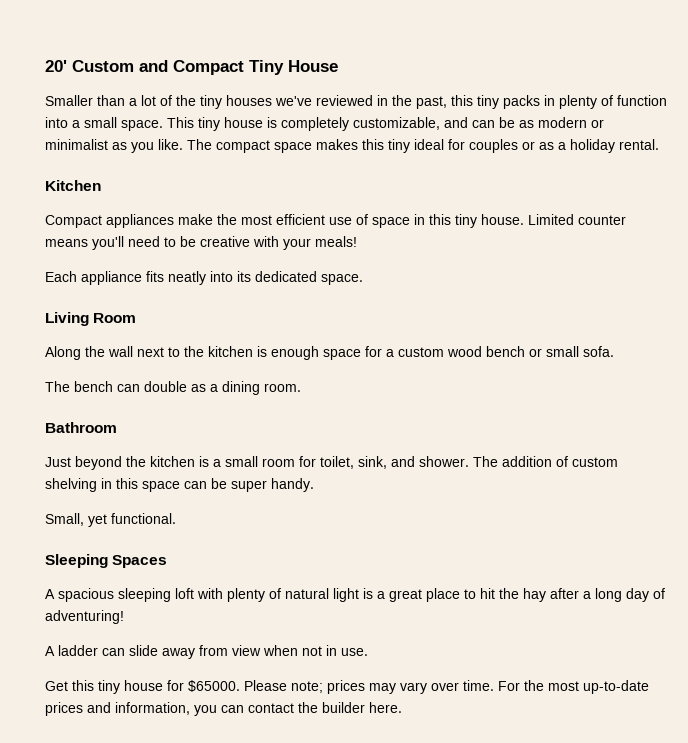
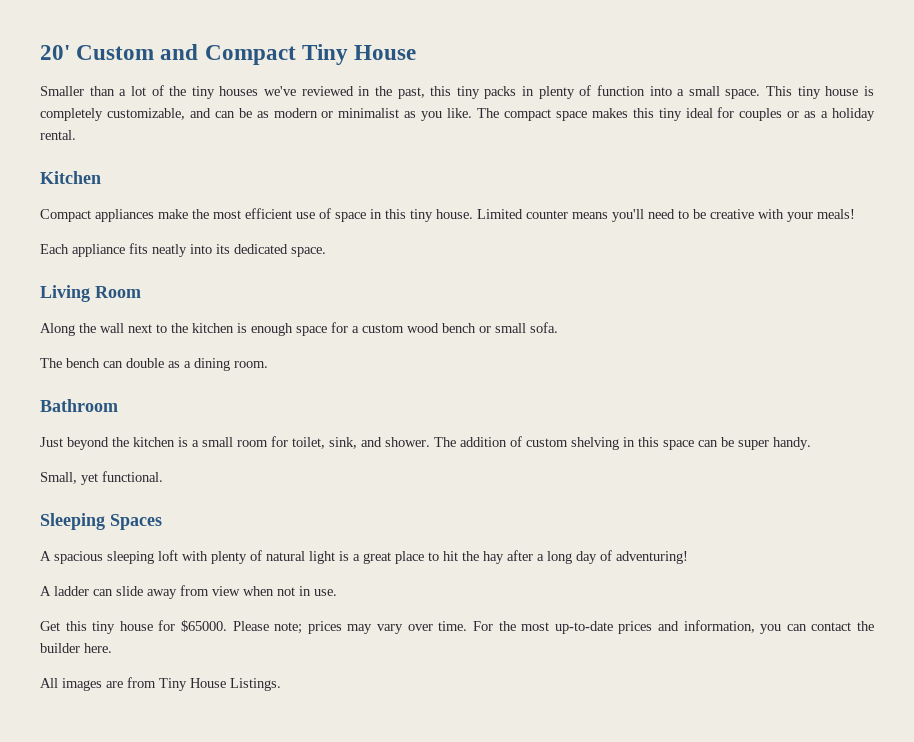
(402, 707) none -> [40,677,281,691] // All images are from Tiny House Listings.

